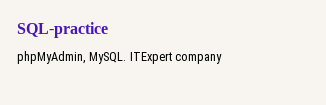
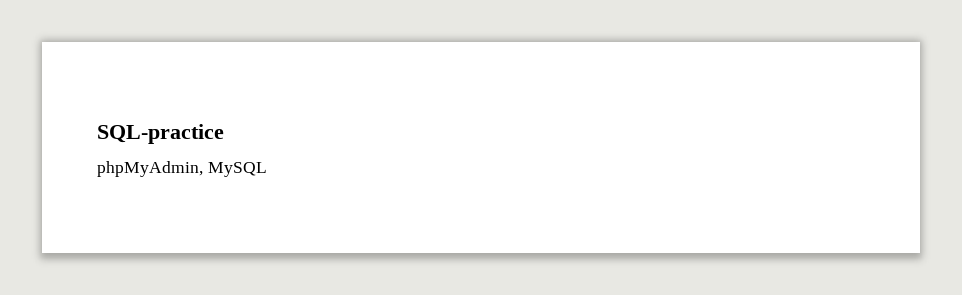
[89,52,223,64] MySQL. ITExpert company -> [207,162,267,177] MySQL

